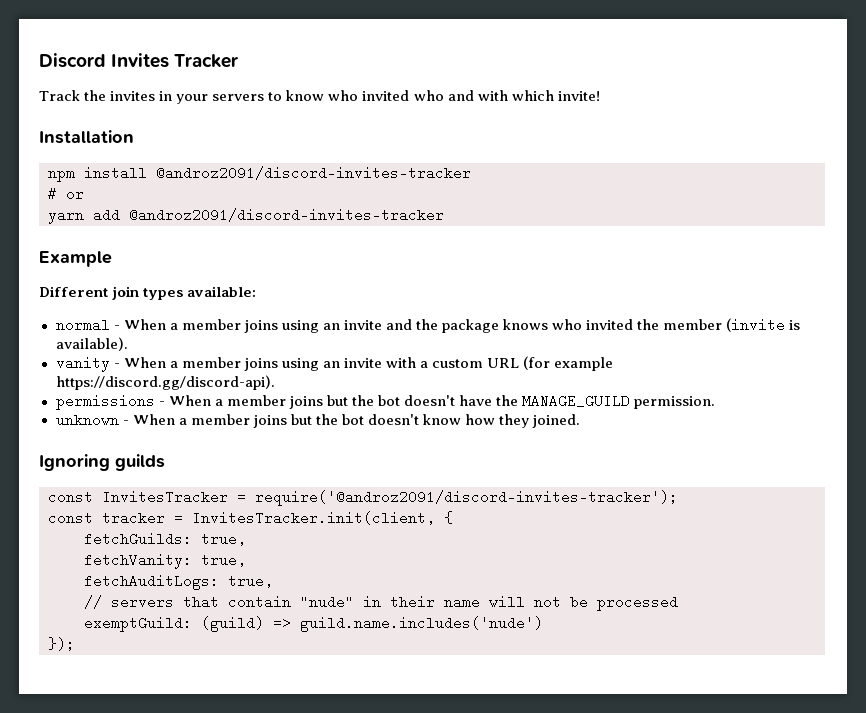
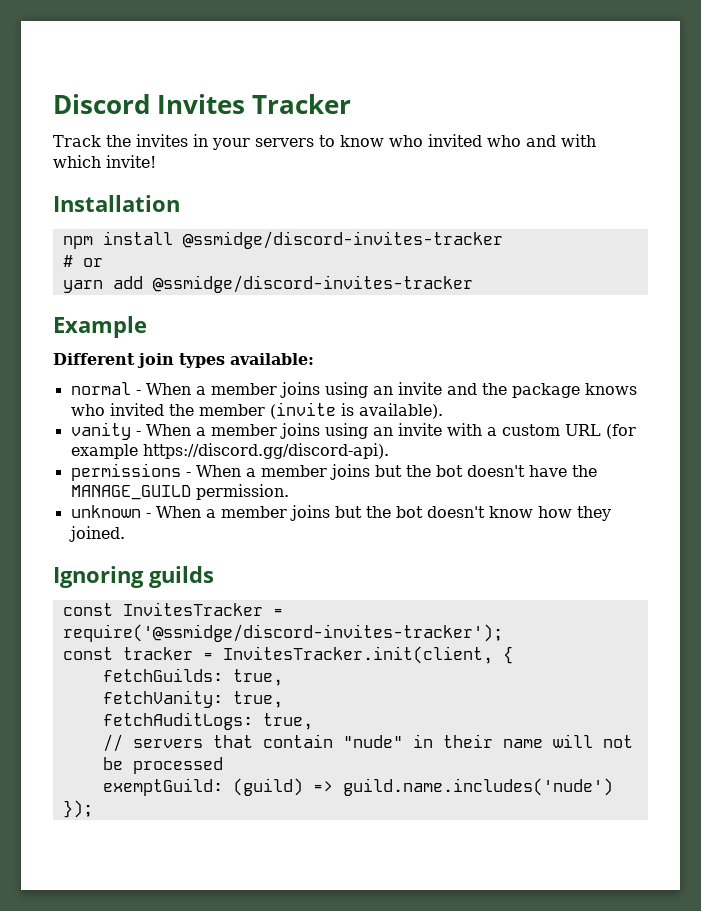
[156,166,471,180] @androz2091/discord-invites-tracker -> [182,231,503,249] @ssmidge/discord-invites-tracker
[129,208,444,222] @androz2091/discord-invites-tracker -> [152,275,473,293] @ssmidge/discord-invites-tracker
[255,490,678,506] require('@androz2091/discord-invites-tracker'); -> [62,624,503,642] require('@ssmidge/discord-invites-tracker');

